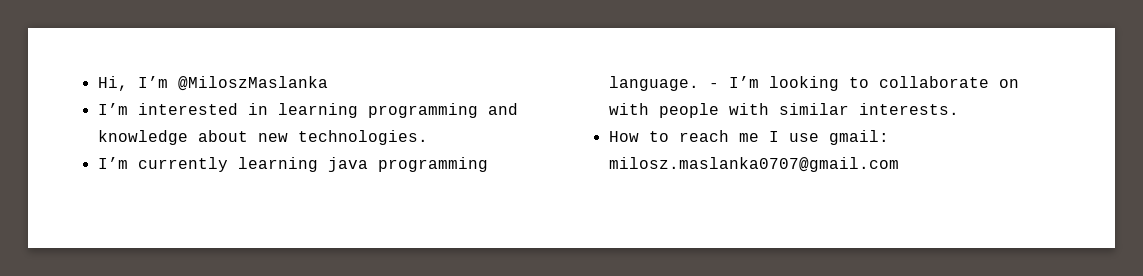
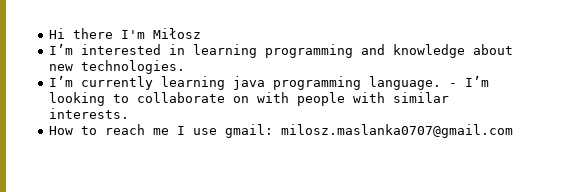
[97,76,328,91] Hi, I’m @MiloszMaslanka -> [48,28,201,39] Hi there I'm Miłosz

